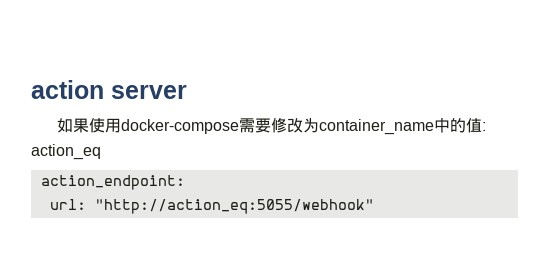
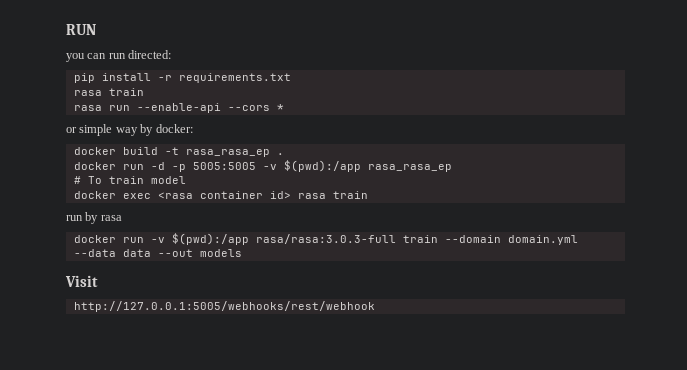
[31,80,187,99] [56,117,486,135] [31,144,101,160] [40,175,185,190] [49,199,374,214] action server // 如果使用docker-compose需要修改为container_name中的值: action_eq // action_endpoint: // url: "http://action_eq:5055/webhook" -> [66,24,96,35] [66,50,172,62] [73,73,291,83] [73,88,144,96] [73,103,284,113] [66,124,193,136] [73,147,284,157] [73,160,452,172] [73,176,186,184] [73,191,368,199] [66,212,122,224] [73,233,578,245] [73,249,242,257] [65,275,98,287] [73,301,375,312] RUN // you can run directed: // pip install -r requirements.txt // rasa train // rasa run --enable-api --cors * // or simple way by docker: // docker build -t rasa_rasa_ep . // docker run -d -p 5005:5005 -v $(pwd):/app rasa_rasa_ep // # To train model // docker exec <rasa container id> rasa train // run by rasa // docker run -v $(pwd):/app rasa/rasa:3.0.3-full train --domain domain.yml --data data --out models // Visit // http://127.0.0.1:5005/webhooks/rest/webhook

